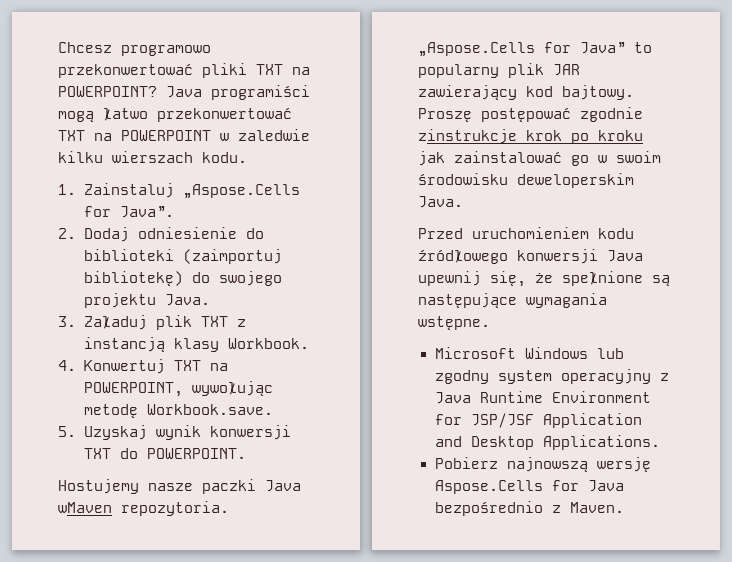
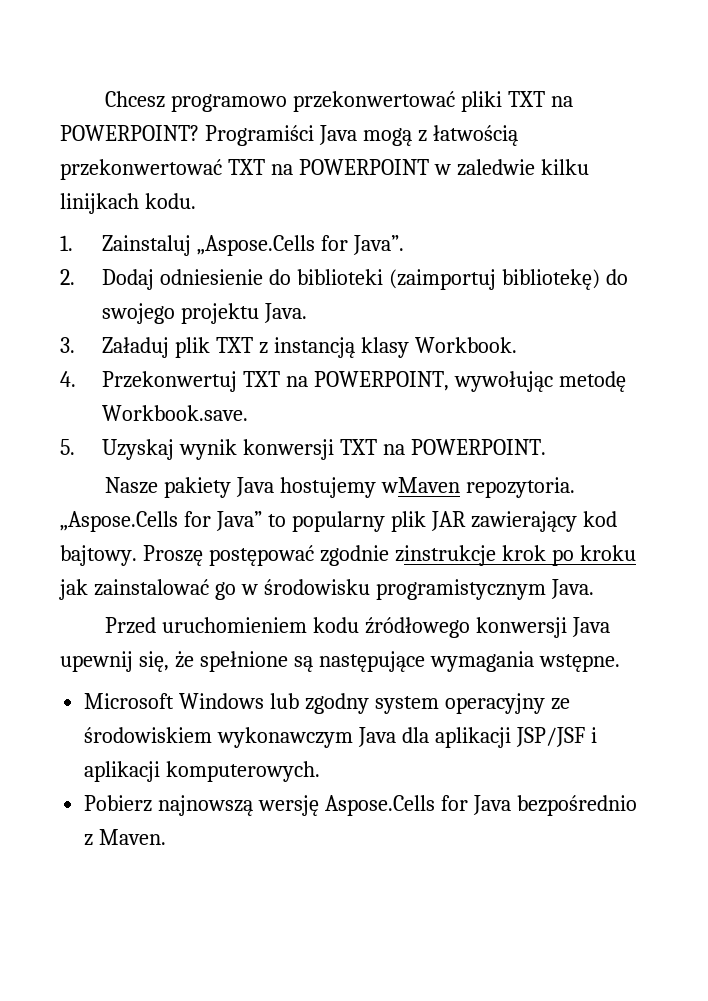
[166,85,310,100] [58,108,148,122] Java programiści mogą łatwo -> [204,125,518,146] Programiści Java mogą z łatwością
[112,151,193,163] wierszach -> [60,193,139,214] linijkach
[83,359,165,374] Konwertuj -> [102,371,238,392] Przekonwertuj
[119,448,138,459] do -> [383,444,406,455] na
[58,479,301,494] Hostujemy nasze paczki Java -> [104,477,376,498] Nasze pakiety Java hostujemy
[616,151,661,163] [418,173,634,188] swoim środowisku deweloperskim -> [263,579,546,600] środowisku programistycznym
[659,373,669,381] [434,391,651,404] [434,413,642,428] [434,435,660,450] z Java Runtime Environment for JSP/JSF Application and Desktop Applications. -> [550,698,570,710] [84,727,597,748] [84,761,321,782] ze środowiskiem wykonawczym Java dla aplikacji JSP/JSF i aplikacji komputerowych.

